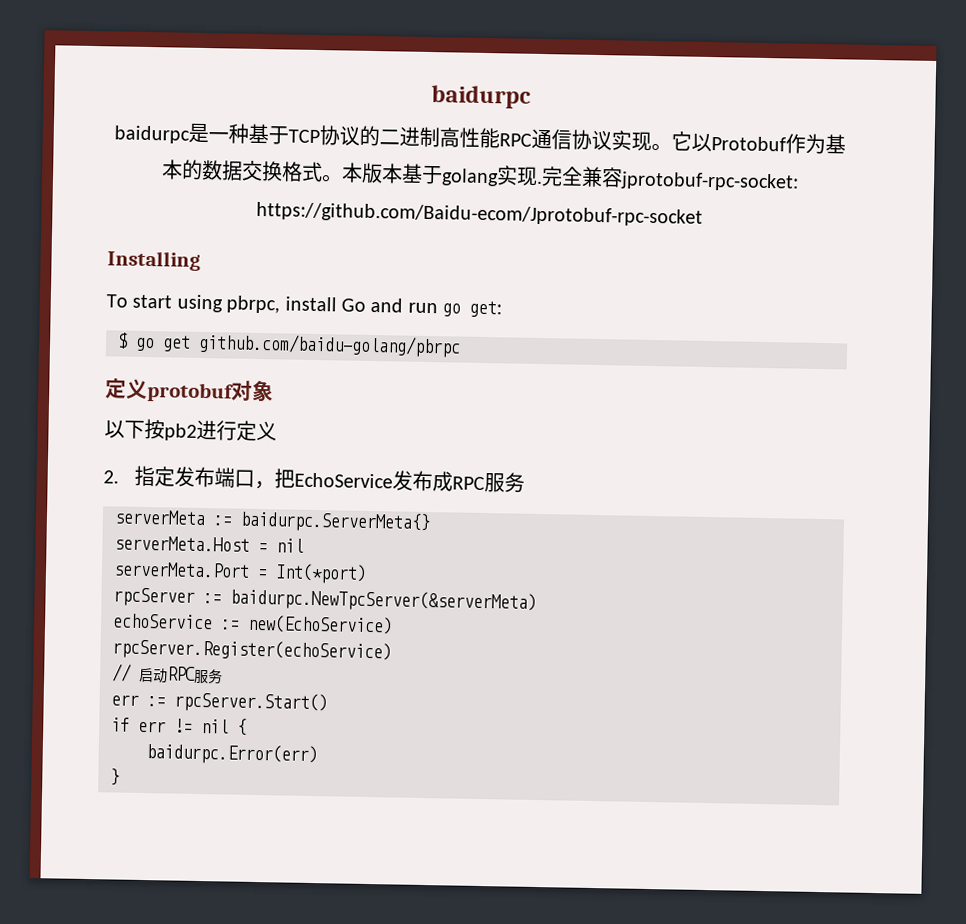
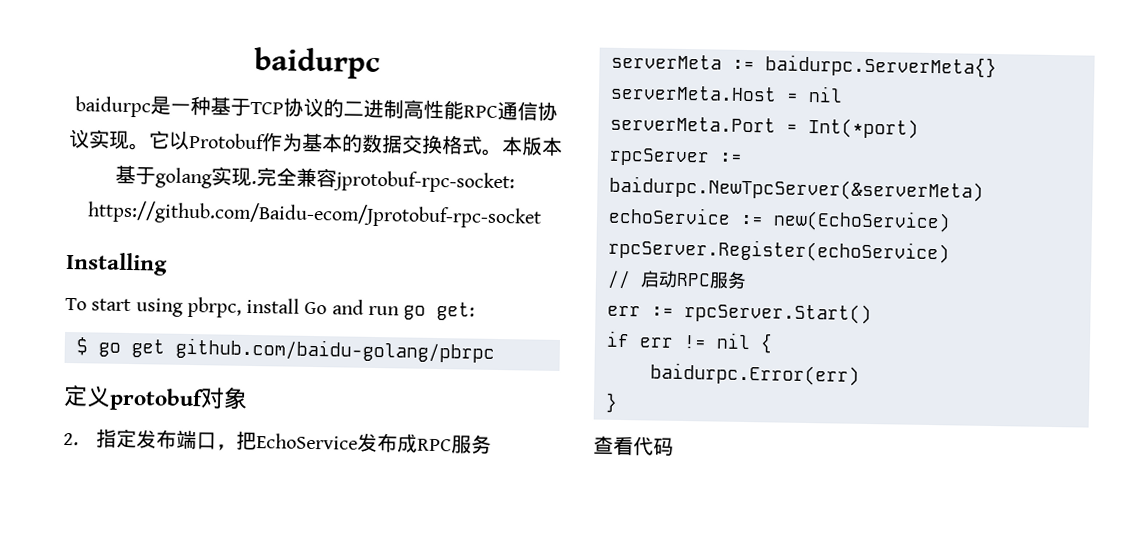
[104,418,277,441] // 以下按pb2进行定义 -> (248, 398) none
(120, 777) none -> [593,435,674,456] // 查看代码

